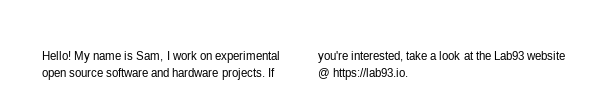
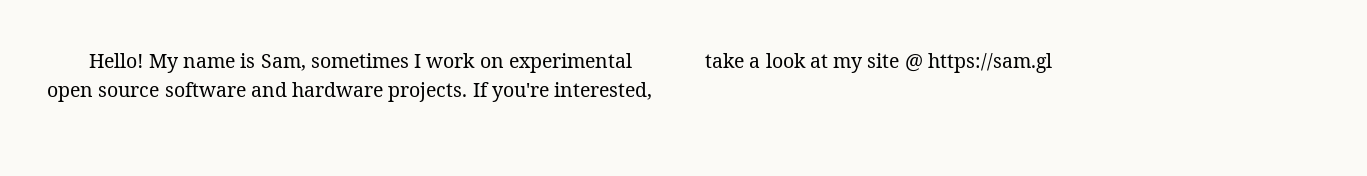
(164, 56) none -> [310,53,409,68] sometimes
[475,51,565,60] [318,68,409,80] the Lab93 website @ https://lab93.io. -> [833,53,1052,73] my site @ https://sam.gl

